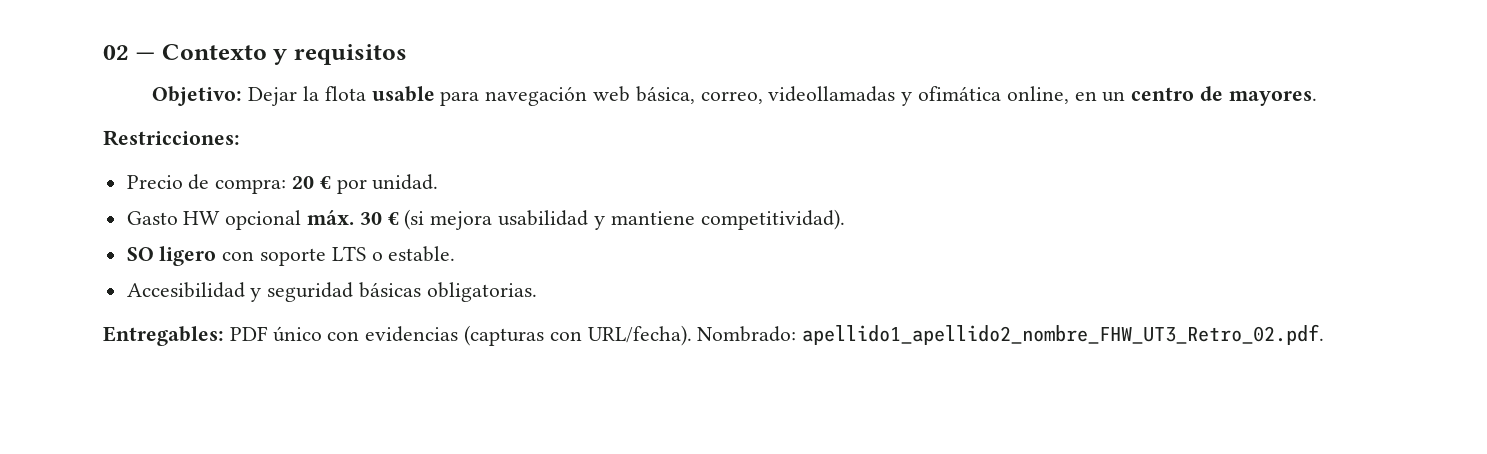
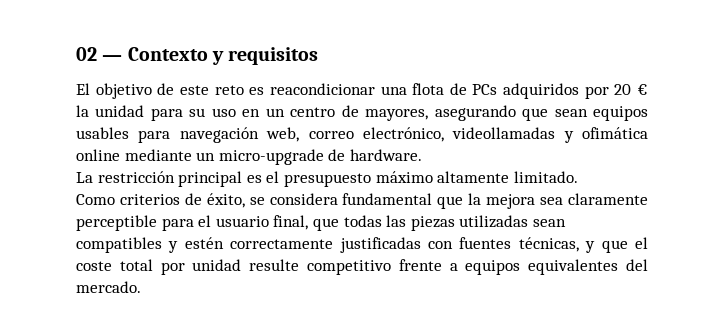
[152,86,1317,106] [103,130,240,146] [126,174,439,194] [126,209,845,230] [126,246,456,266] [126,282,537,302] [103,324,1325,346] Objetivo: Dejar la flota usable para navegación web básica, correo, videollamadas y ofimática online, en un centro de mayores. // Restricciones: // Precio de compra: 20 € por unidad. // Gasto HW opcional máx. 30 € (si mejora usabilidad y mantiene competitividad). // SO ligero con soporte LTS o estable. // Accesibilidad y seguridad básicas obligatorias. // Entregables: PDF único con evidencias (capturas con URL/fecha). Nombrado: apellido1_apellido2_nombre_FHW_UT3_Retro_02.pdf. -> [76,83,648,99] [76,105,648,121] [76,127,648,143] [76,149,422,165] [76,171,578,187] [76,193,649,209] [76,215,566,231] [76,237,648,253] [76,259,648,275] [76,281,141,293] El objetivo de este reto es reacondicionar una flota de PCs adquiridos por 20 € la unidad para su uso en un centro de mayores, asegurando que sean equipos usables para navegación web, correo electrónico, videollamadas y ofimática online mediante un micro-upgrade de hardware. // La restricción principal es el presupuesto máximo altamente limitado. // Como criterios de éxito, se considera fundamental que la mejora sea claramente perceptible para el usuario final, que todas las piezas utilizadas sean compatibles y estén correctamente justificadas con fuentes técnicas, y que el coste total por unidad resulte competitivo frente a equipos equivalentes del mercado.

